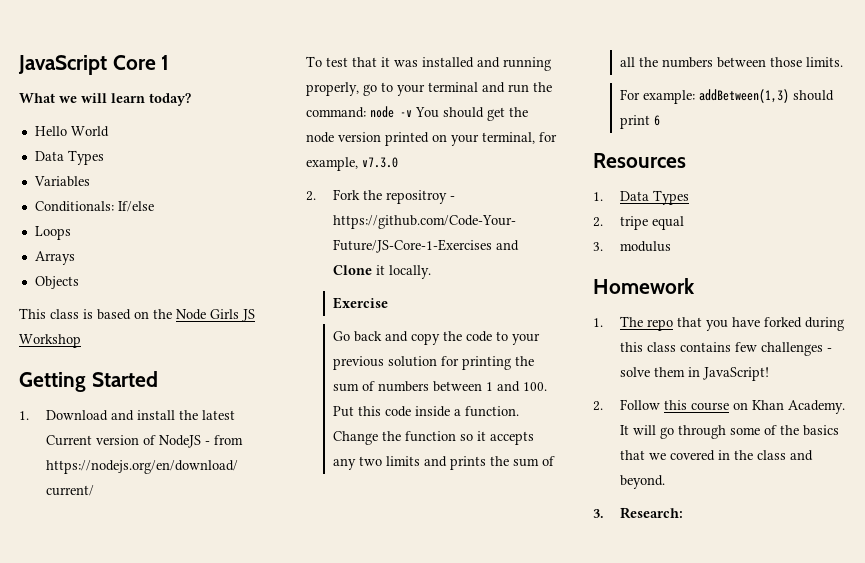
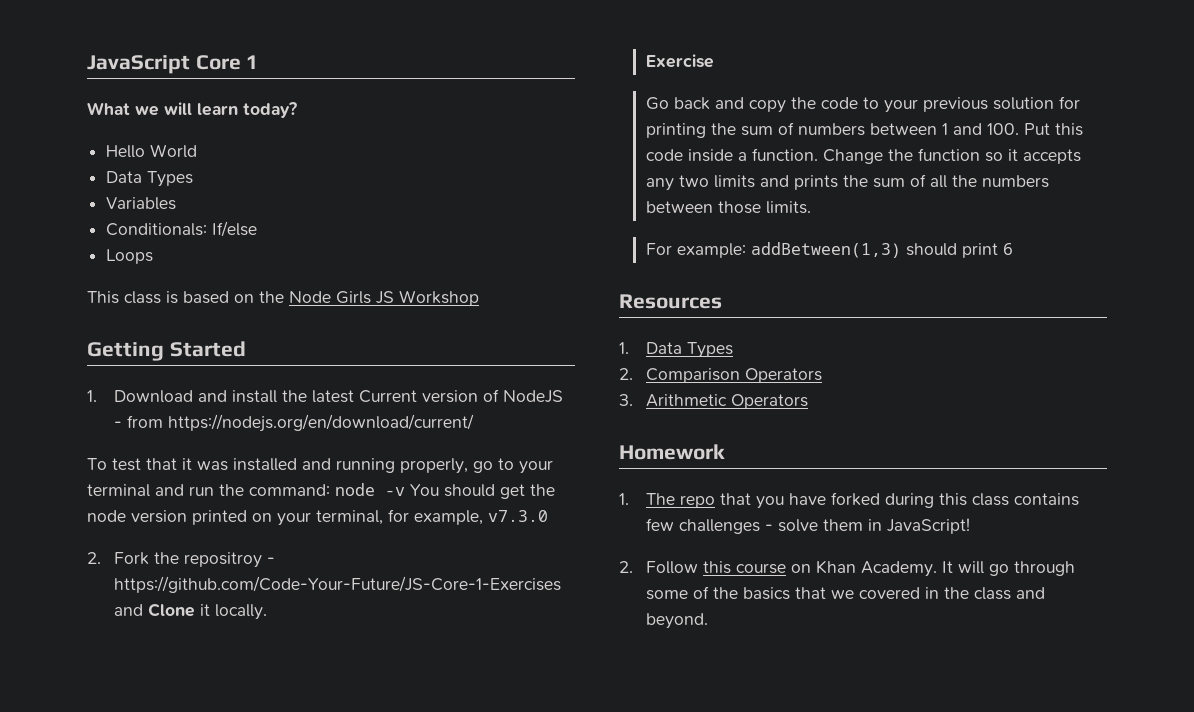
[34,251,75,265] [34,276,79,289] // Arrays // Objects -> (154, 256) none
[619,216,684,230] [593,241,671,252] tripe equal // 3. modulus -> [645,368,822,383] [619,394,808,409] Comparison Operators // 3. Arithmetic Operators
[593,507,683,519] // 3. Research: -> (708, 621) none

